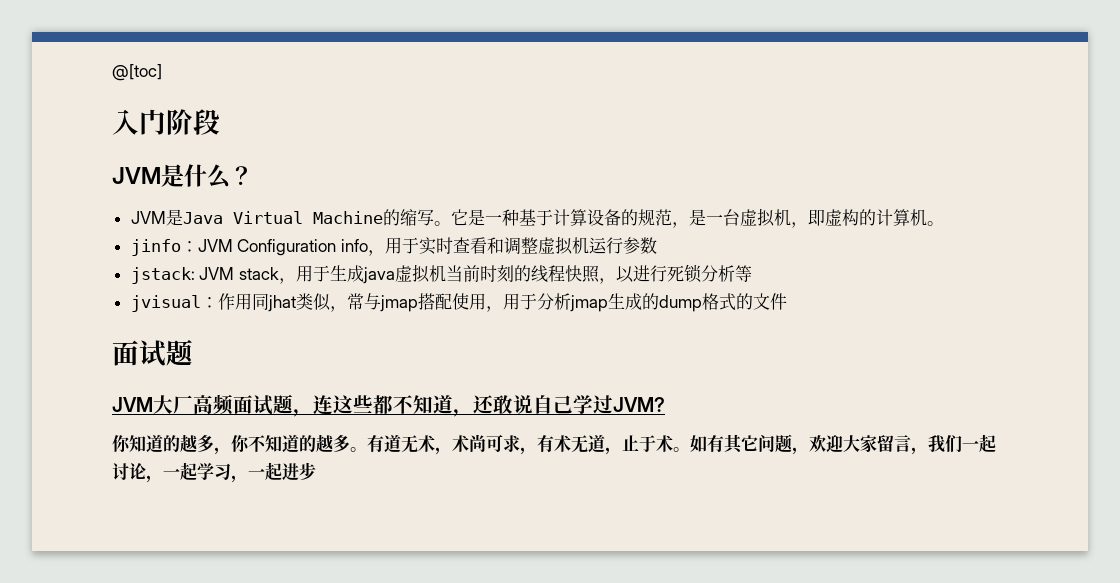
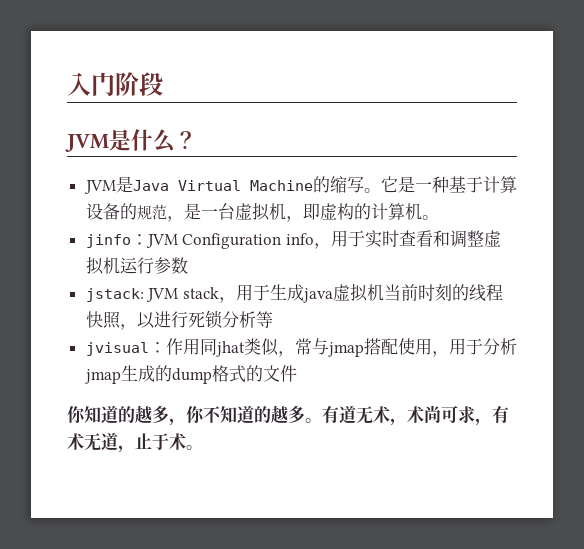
[112,64,162,81] @[toc] // -> (67, 84) none
[112,339,193,367] [112,394,665,417] // 面试题 // JVM大厂高频面试题，连这些都不知道，还敢说自己学过JVM? -> (297, 373) none
[690,434,996,455] [112,462,316,483] 如有其它问题，欢迎大家留言，我们一起讨论，一起学习，一起进步 -> (203, 447) none

